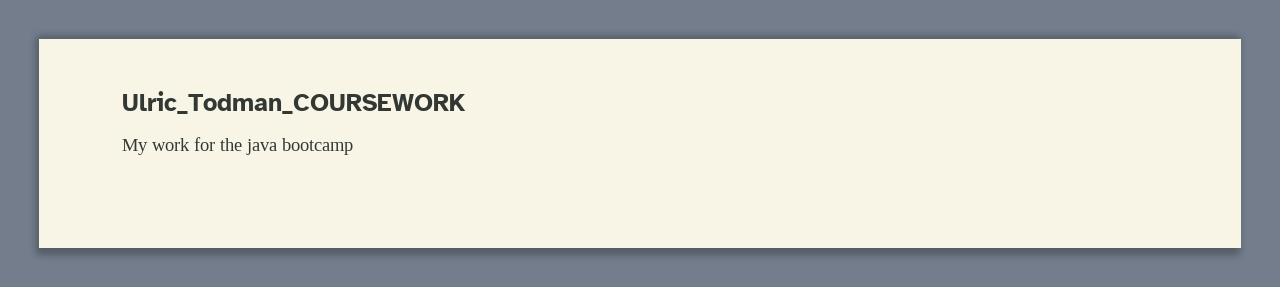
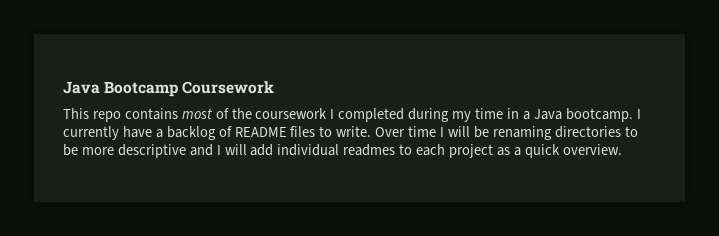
[122,91,466,114] [122,137,353,155] Ulric_Todman_COURSEWORK // My work for the java bootcamp -> [63,81,275,97] [63,108,641,122] [63,126,638,140] [63,144,622,158] Java Bootcamp Coursework // This repo contains most of the coursework I completed during my time in a Java bootcamp. I currently have a backlog of README files to write. Over time I will be renaming directories to be more descriptive and I will add individual readmes to each project as a quick overview.

